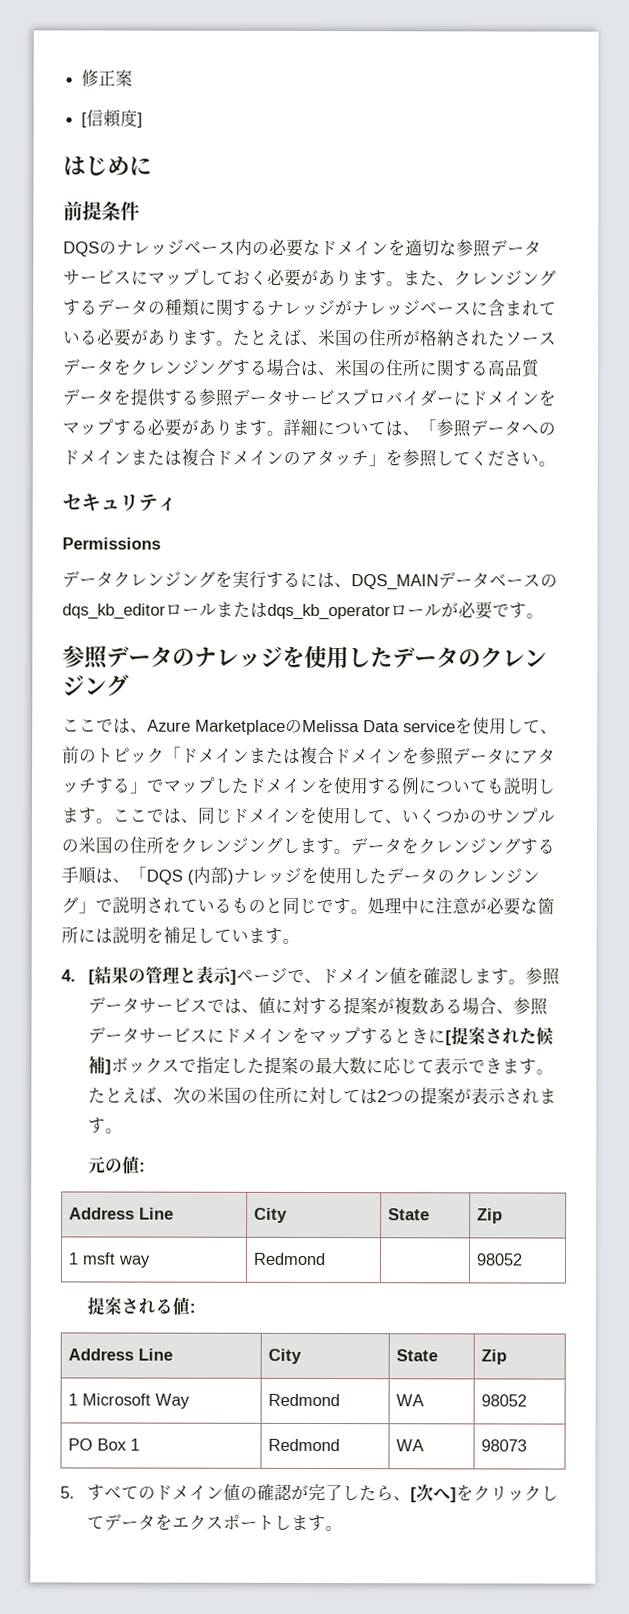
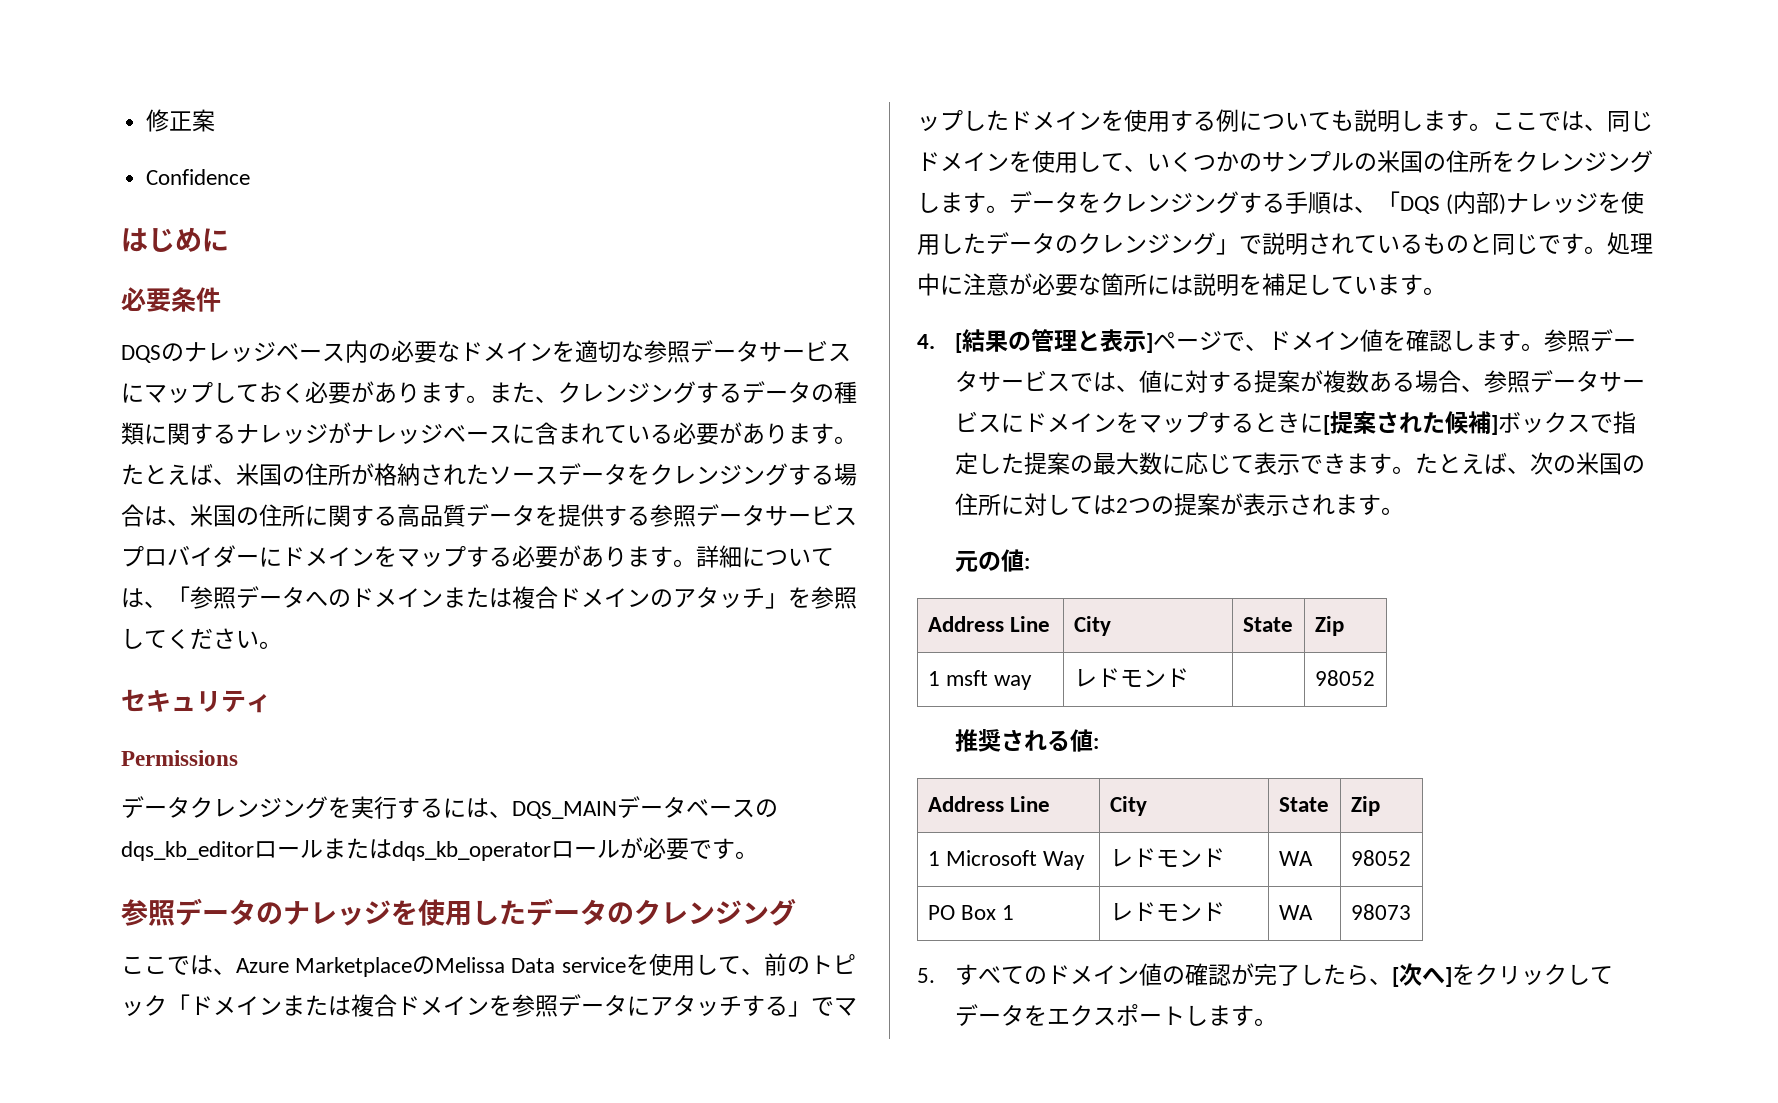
[81,109,144,128] [信頼度] -> [146,169,251,185] Confidence
[63,200,102,221] 前提 -> [121,287,171,312] 必要
[253,1252,326,1266] [476,1253,523,1266] [87,1296,123,1316] Redmond | | 98052 // 提案 -> [1073,668,1189,687] [1314,670,1375,686] [954,729,1001,752] レドモンド | | 98052 // 推奨
[268,1393,341,1407] Redmond -> [1109,848,1225,867] レドモンド
[268,1438,341,1452] Redmond -> [1109,902,1225,921] レドモンド

